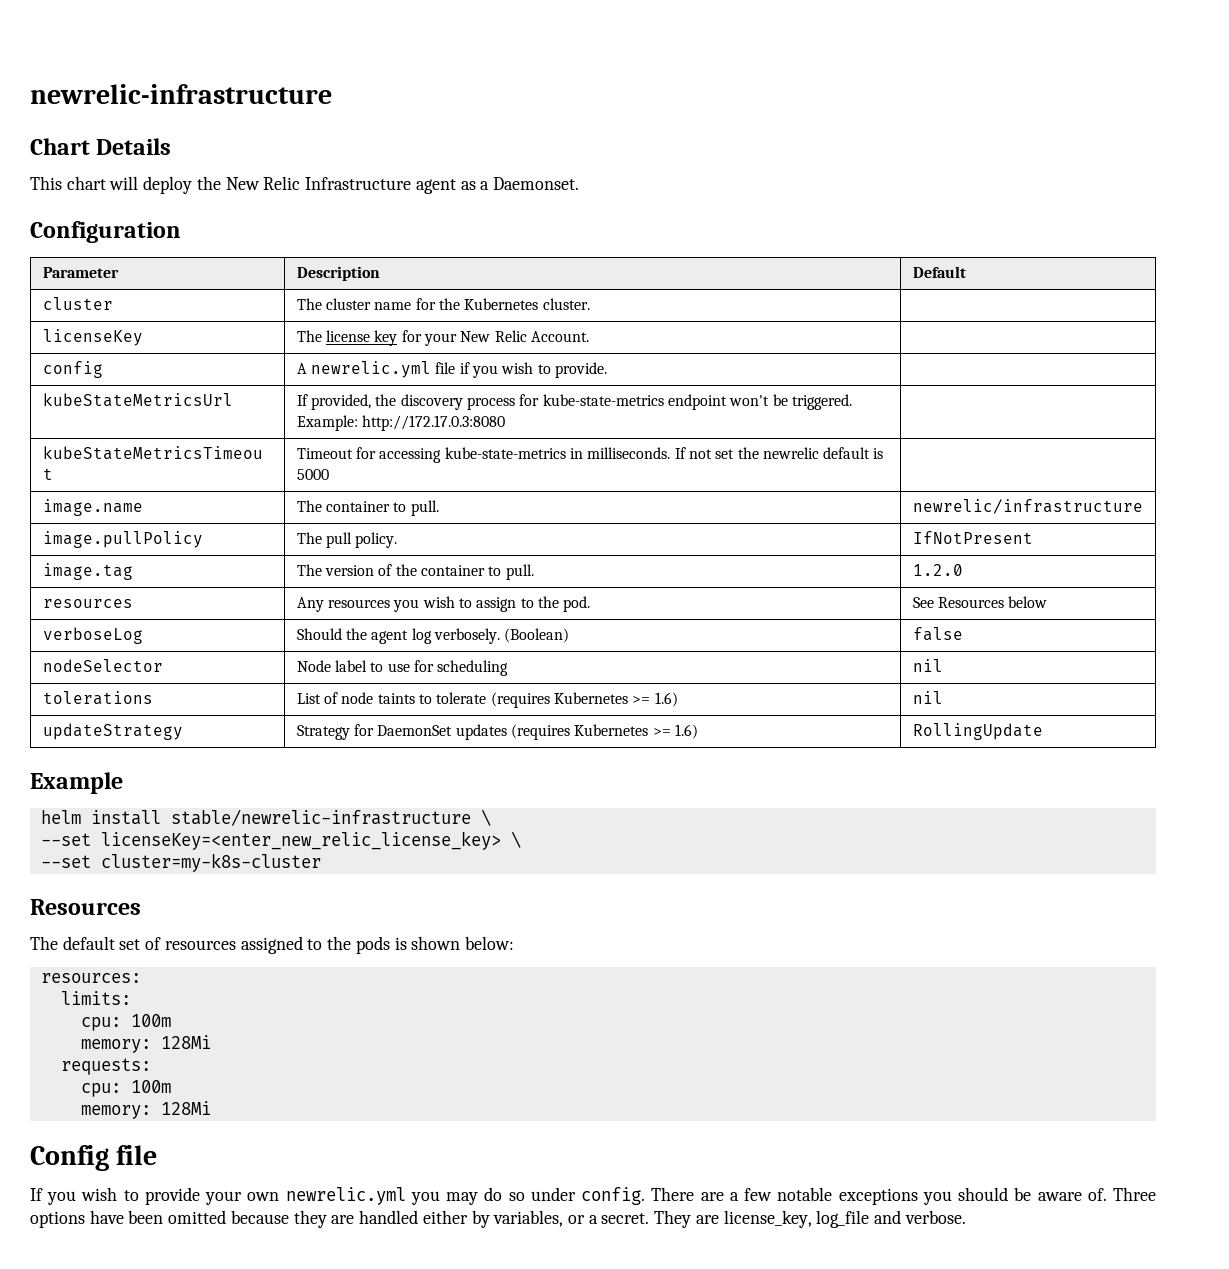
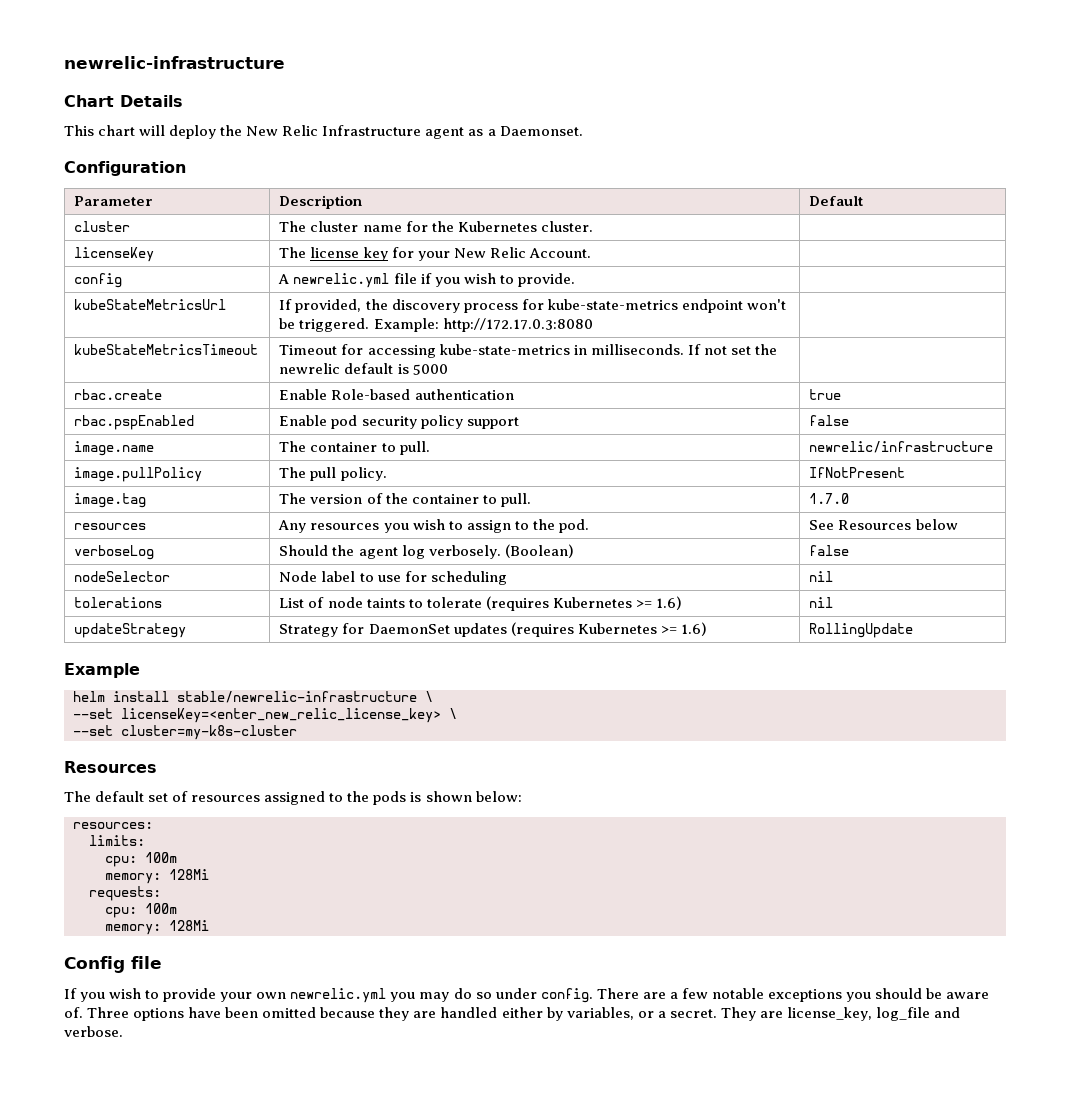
(329, 474) none -> [74,389,163,400] [279,389,514,400] [809,389,842,400] [74,415,195,430] [279,415,519,429] [809,415,850,426] // rbac.create | Enable Role-based authentication | true // rbac.pspEnabled | Enable pod security policy support | false
[912,564,963,576] 1.2.0 -> [809,493,850,504] 1.7.0

